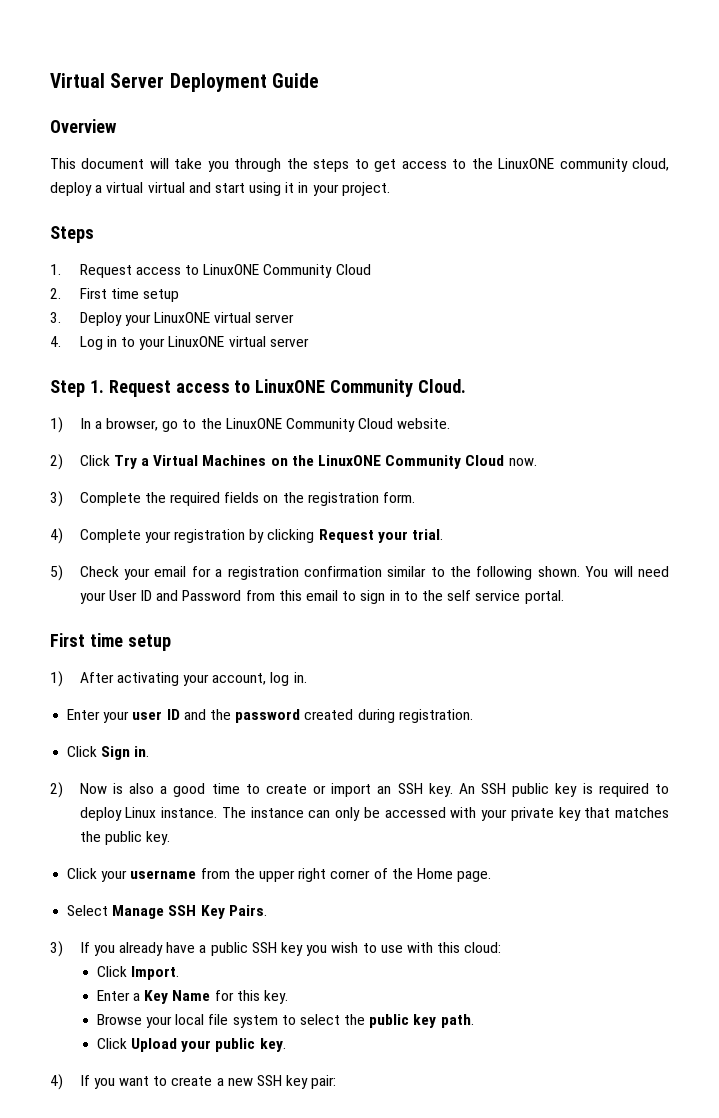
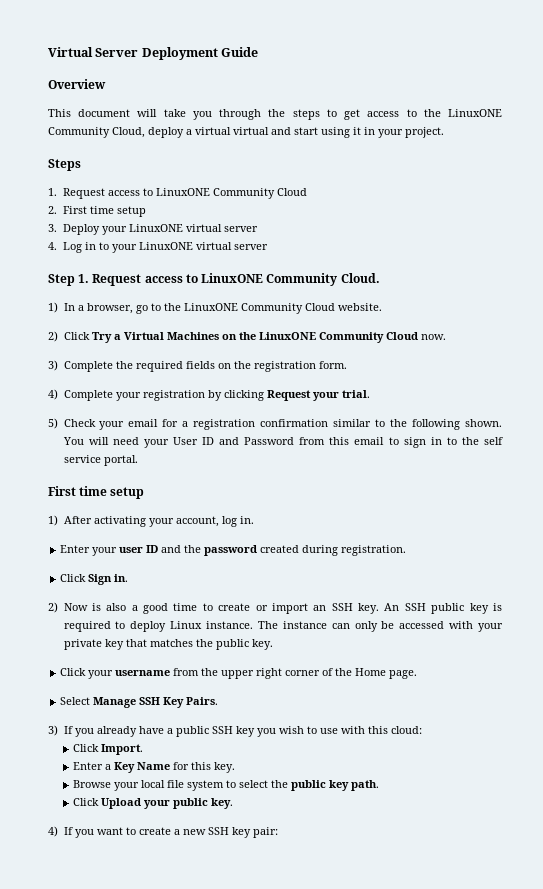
[559,158,669,172] community cloud, -> [48,127,145,138] Community Cloud,

